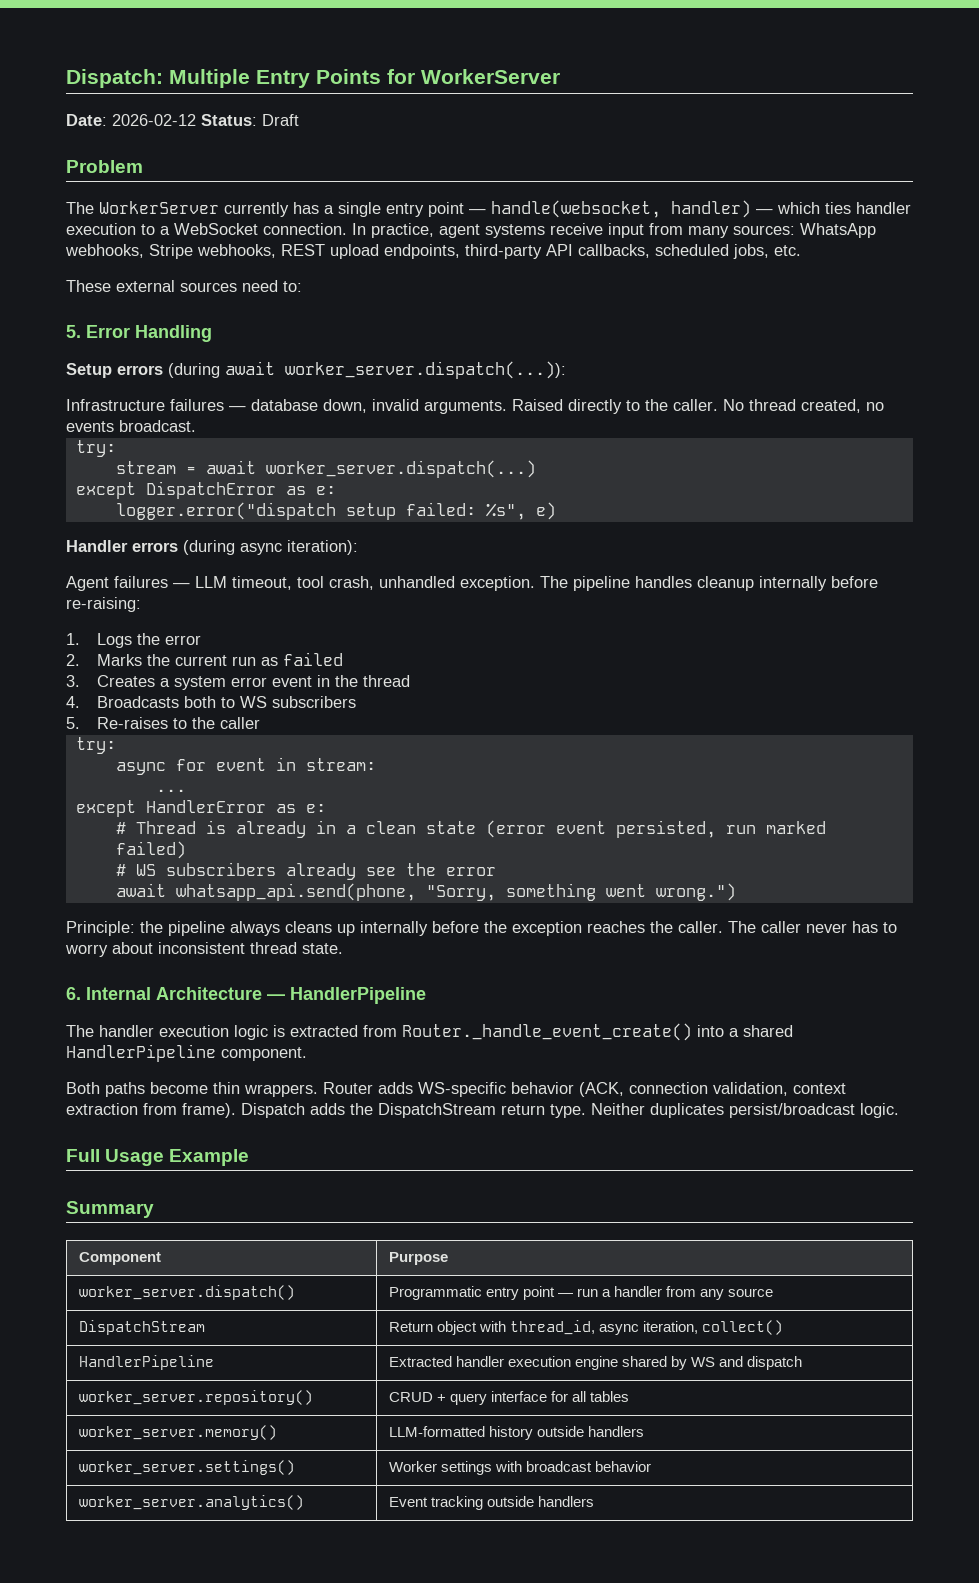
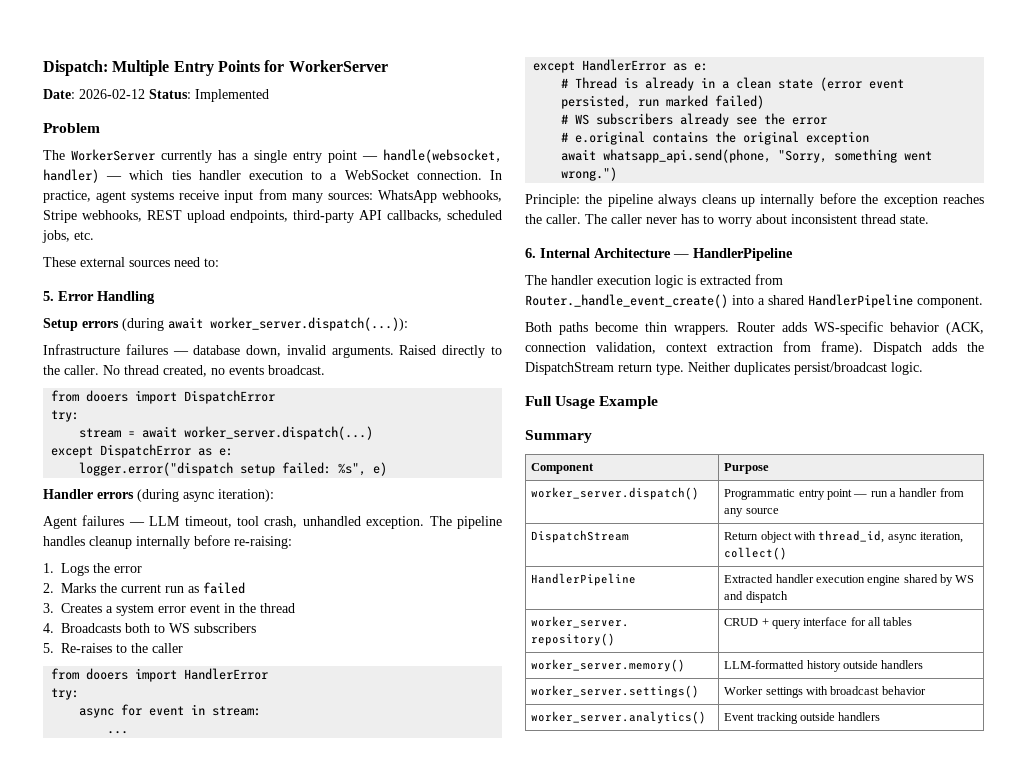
[262,114,299,126] Draft -> [195,89,269,102] Implemented
(196, 426) none -> [51,390,276,404] // from dooers import DispatchError
(260, 723) none -> [51,668,269,682] // from dooers import HandlerError
(496, 871) none -> [561,131,870,145] // # e.original contains the original exception

